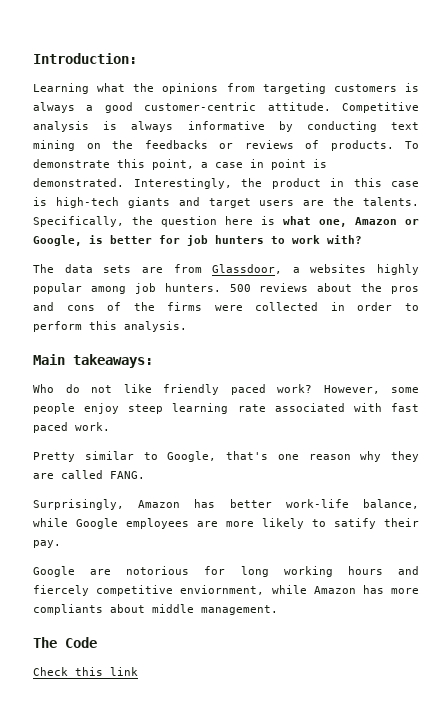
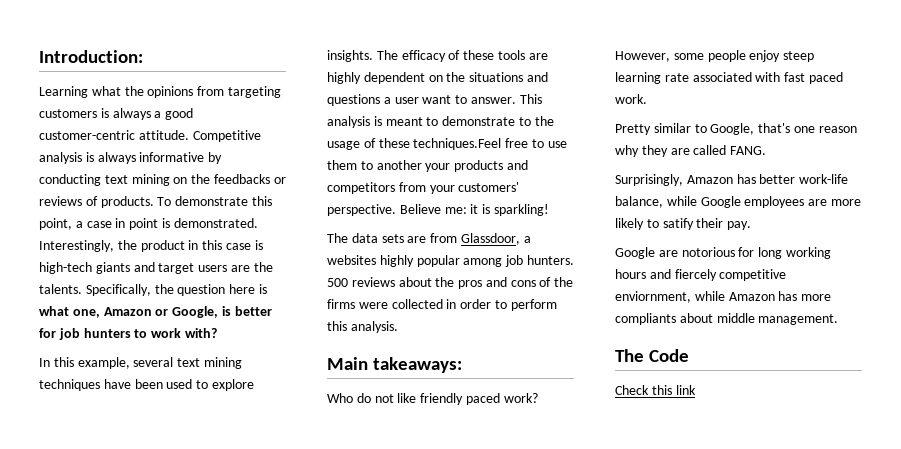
(362, 239) none -> [39,357,242,369] [39,379,254,391] [327,50,548,62] [327,72,548,84] [327,94,542,106] [327,116,554,128] [327,138,567,150] [327,160,528,172] [327,182,520,194] [327,204,549,216] // In this example, several text mining techniques have been used to explore insights. The efficacy of these tools are highly dependent on the situations and questions a user want to answer. This analysis is meant to demonstrate to the usage of these techniques.Feel free to use them to another your products and competitors from your customers' perspective. Believe me: it is sparkling!

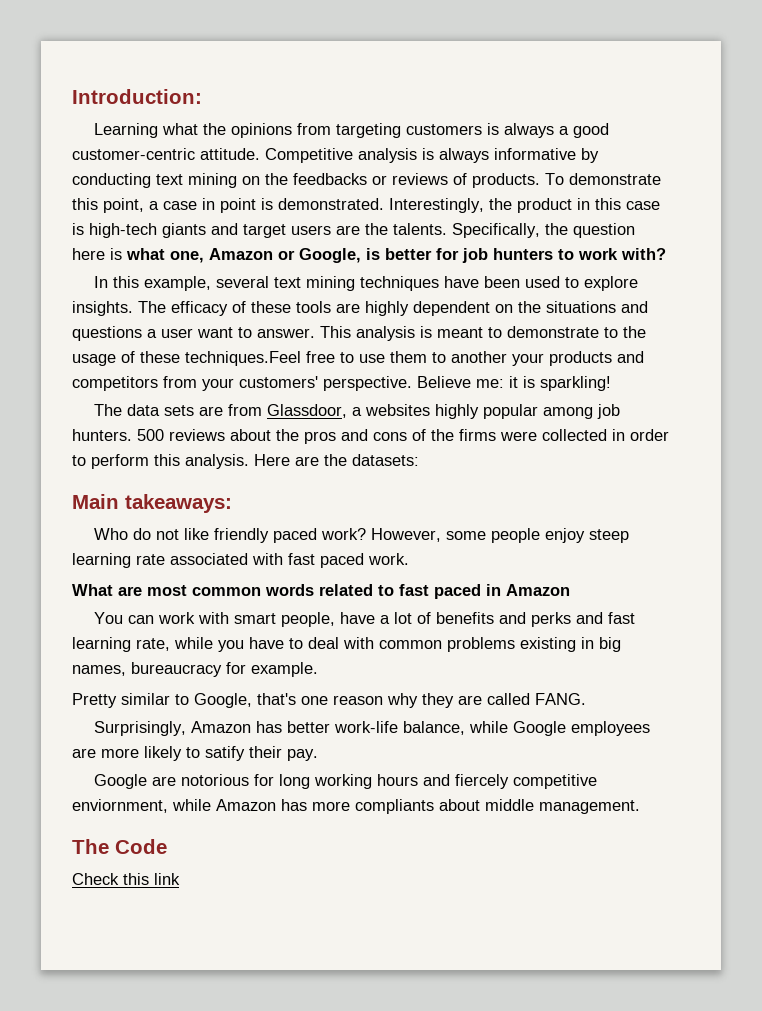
(398, 327) none -> [254,454,419,466] Here are the datasets:
(647, 99) none -> [72,584,570,599] [93,612,635,627] [72,637,621,652] [72,662,318,677] // What are most common words related to fast paced in Amazon // You can work with smart people, have a lot of benefits and perks and fast learning rate, while you have to deal with common problems existing in big names, bureaucracy for example.

